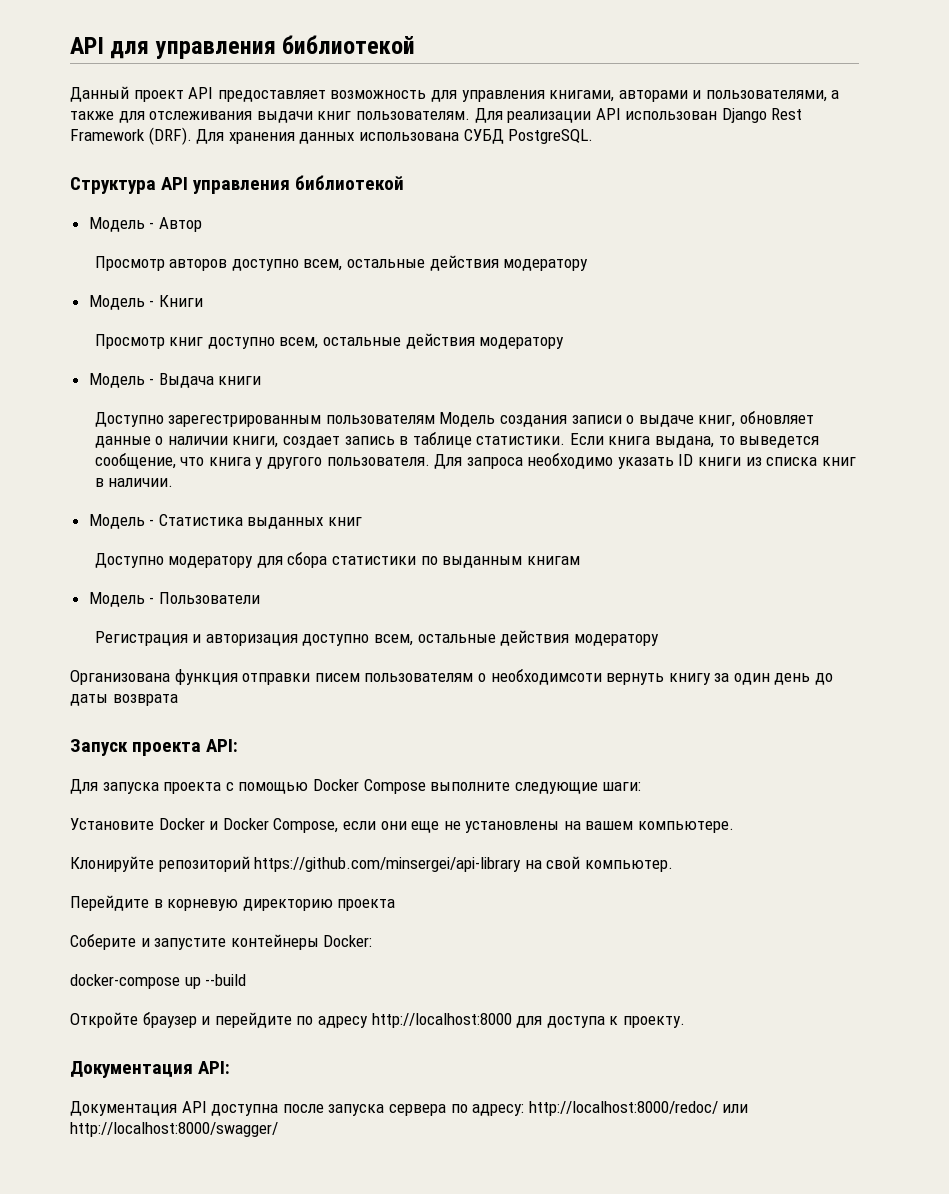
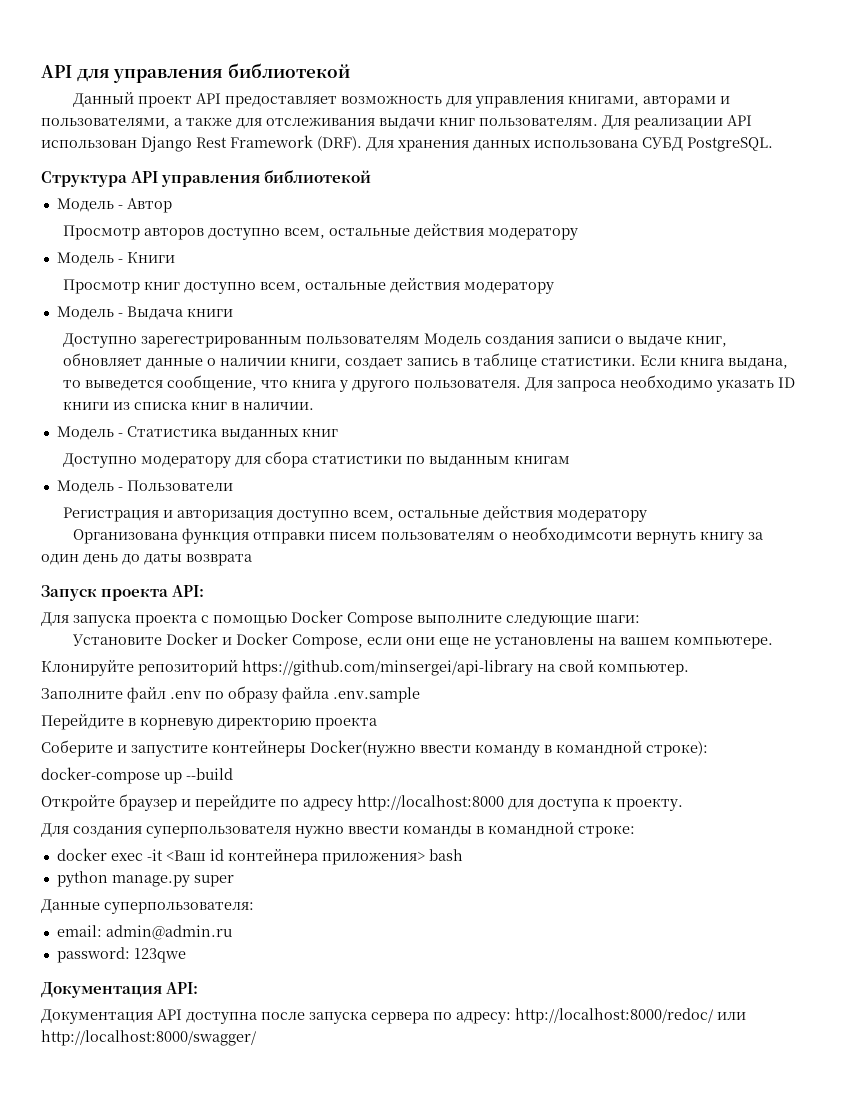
(673, 866) none -> [41,686,420,703] // Заполните файл .env по образу файла .env.sample
[323,935,373,947] Docker: -> [310,740,708,757] Docker(нужно ввести команду в командной строке):
(685, 1022) none -> [41,822,635,838] [56,848,463,865] [56,871,234,887] [41,899,254,914] [56,925,232,940] [56,947,186,963] // Для создания суперпользователя нужно ввести команды в командной строке: // docker exec -it <Ваш id контейнера приложения> bash // python manage.py super // Данные суперпользователя: // email: admin@admin.ru // password: 123qwe

